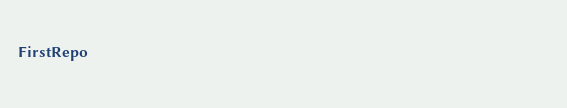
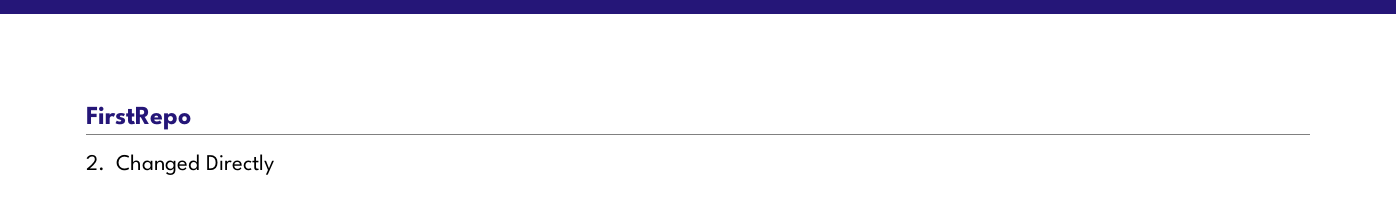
(88, 53) none -> [86,154,275,175] // 2. Changed Directly

